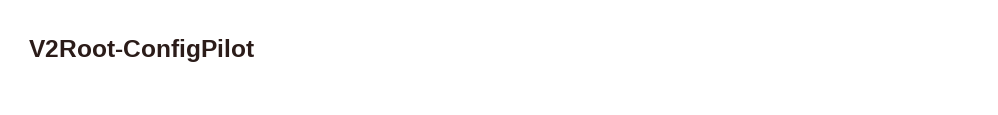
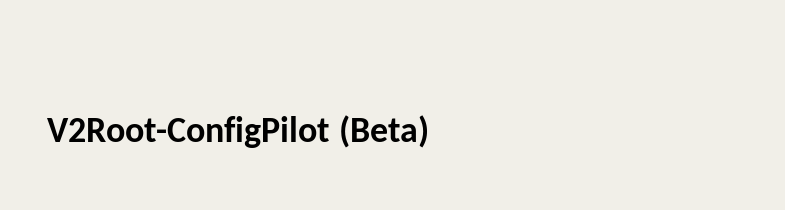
(254, 50) none -> [338,115,429,148] (Beta)

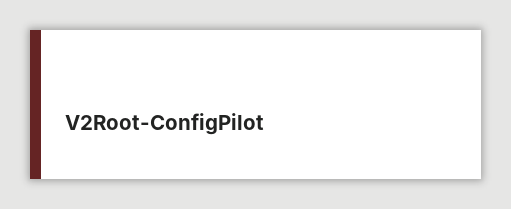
[338,115,429,148] (Beta) -> (264, 124) none

